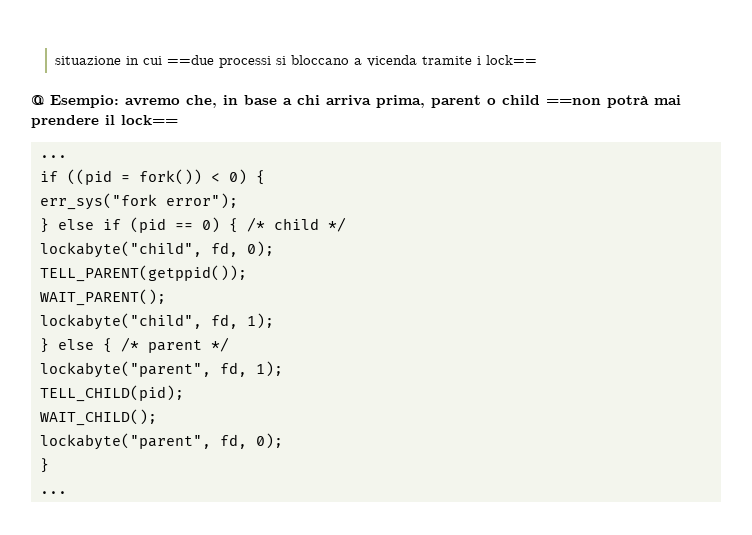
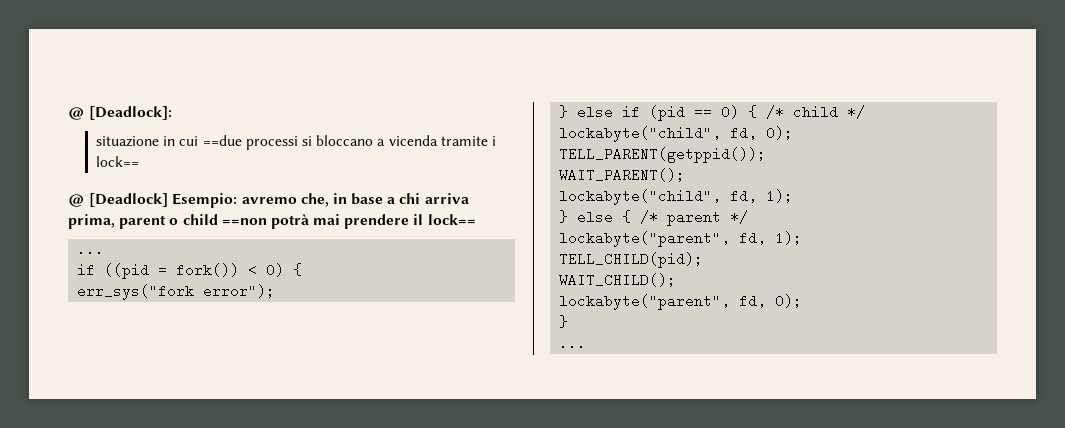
(54, 60) none -> [68,106,173,120] @ [Deadlock]: //
(44, 100) none -> [89,193,169,207] [Deadlock]

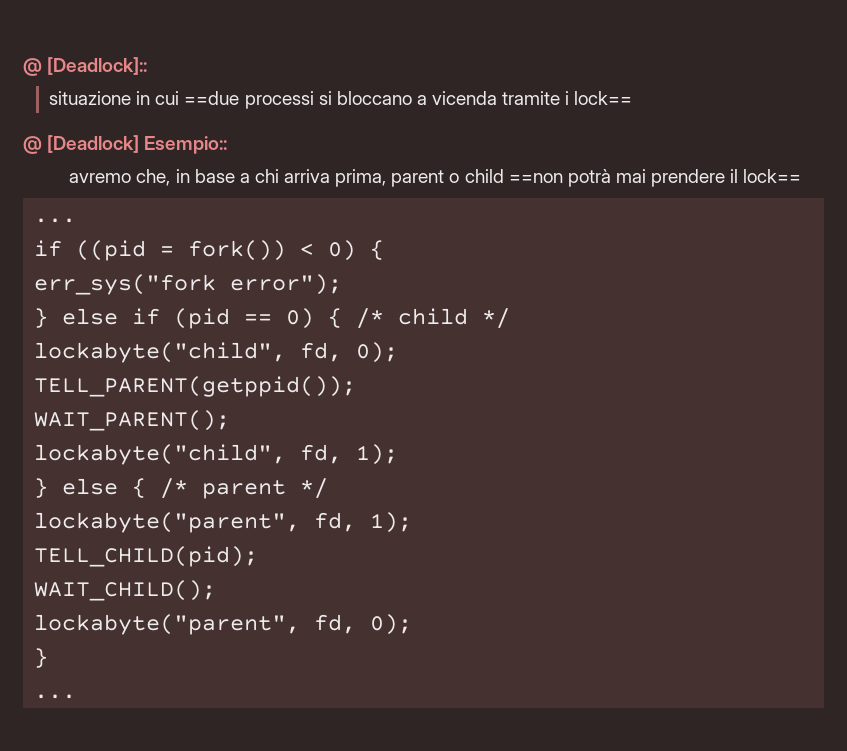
[68,106,173,120] @ [Deadlock]: -> [23,57,148,76] @ [Deadlock]::
[172,193,238,208] Esempio: -> [144,136,228,154] Esempio:: //

